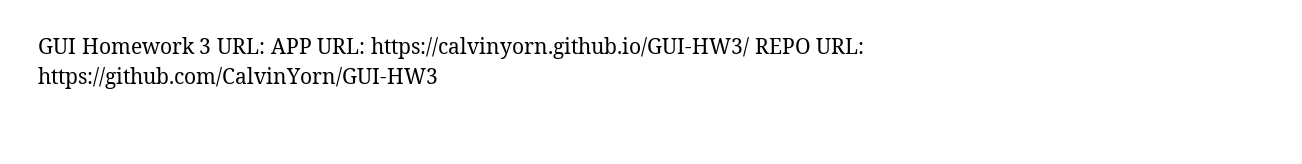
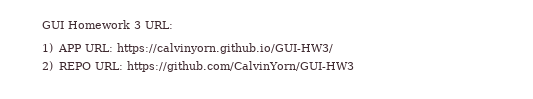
(266, 46) none -> [42,43,53,53] // 1)
(751, 48) none -> [42,61,53,71] // 2)

